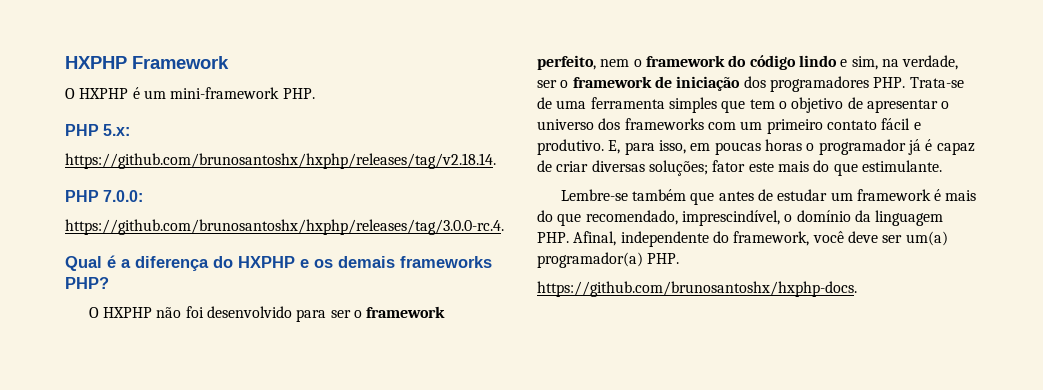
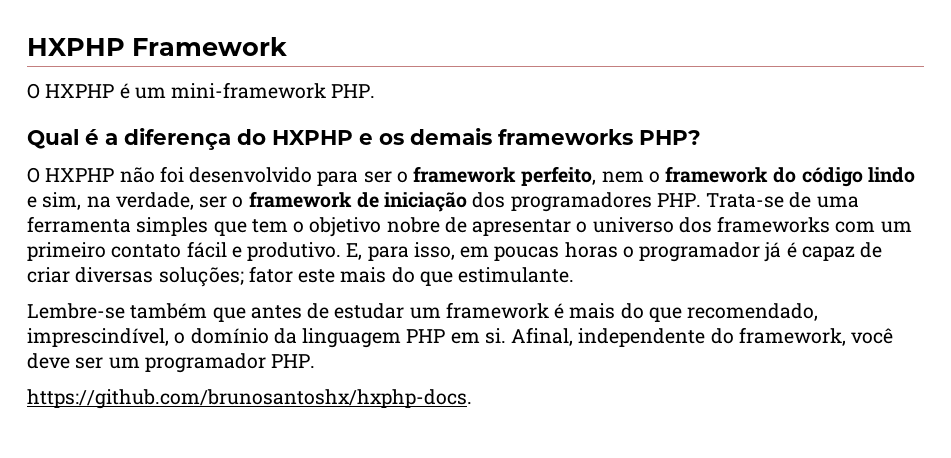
[65,124,131,136] [65,153,496,169] [65,190,144,202] [65,219,504,235] // PHP 5.x: // https://github.com/brunosantoshx/hxphp/releases/tag/v2.18.14. // PHP 7.0.0: // https://github.com/brunosantoshx/hxphp/releases/tag/3.0.0-rc.4. -> (376, 91) none
(844, 105) none -> [386,217,440,233] nobre
[537,232,569,243] PHP. -> [406,328,506,344] PHP em si.
[905,231,948,246] [537,252,643,268] um(a) programador(a) -> [108,353,266,373] um programador

